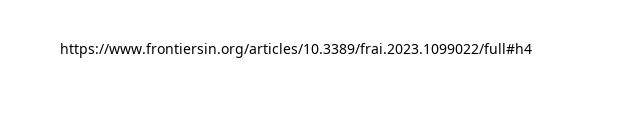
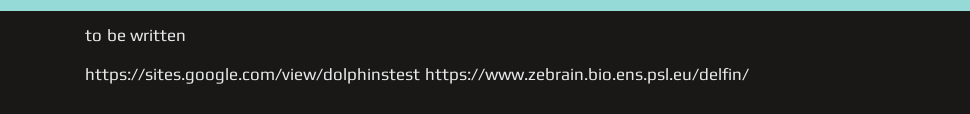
[60,43,532,58] https://www.frontiersin.org/articles/10.3389/frai.2023.1099022/full#h4 -> [85,29,187,42] [85,67,749,84] to be written // https://sites.google.com/view/dolphinstest https://www.zebrain.bio.ens.psl.eu/delfin/

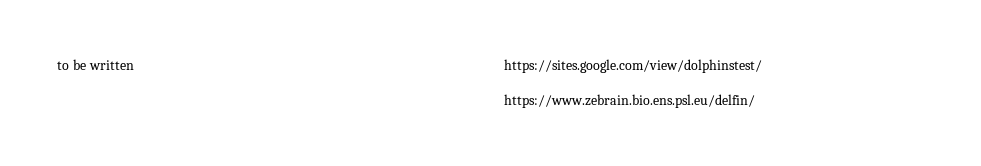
[85,68,420,84] https://sites.google.com/view/dolphinstest -> [504,59,762,73] https://sites.google.com/view/dolphinstest/ //

